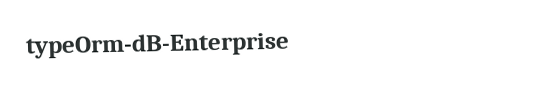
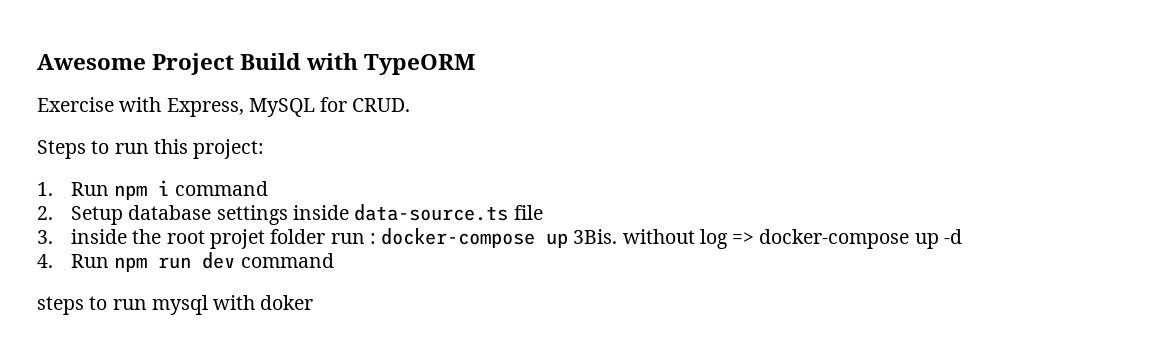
[25,31,290,59] typeOrm-dB-Enterprise -> [37,53,476,75] [37,97,411,117] [37,139,265,159] [37,180,268,200] [37,204,543,225] [37,228,962,249] [37,252,334,272] [37,295,314,315] Awesome Project Build with TypeORM // Exercise with Express, MySQL for CRUD. // Steps to run this project: // 1. Run npm i command // 2. Setup database settings inside data-source.ts file // 3. inside the root projet folder run : docker-compose up 3Bis. without log => docker-compose up -d // 4. Run npm run dev command // steps to run mysql with doker

